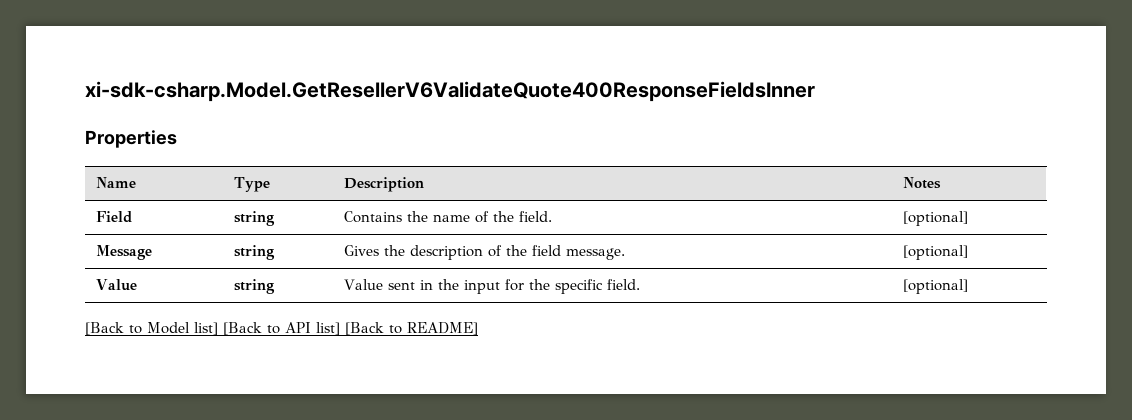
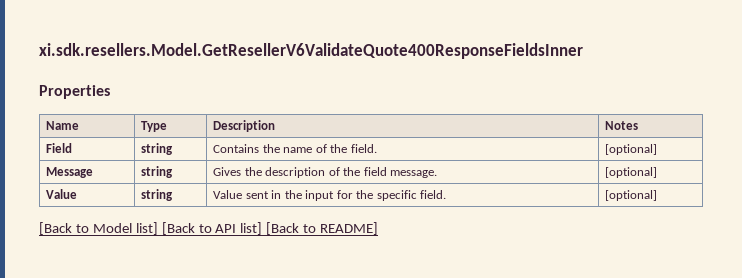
[85,81,815,102] xi-sdk-csharp.Model.GetResellerV6ValidateQuote400ResponseFieldsInner -> [39,43,583,59] xi.sdk.resellers.Model.GetResellerV6ValidateQuote400ResponseFieldsInner

